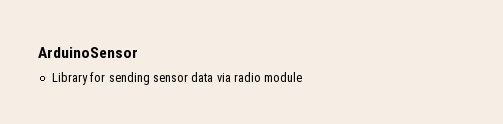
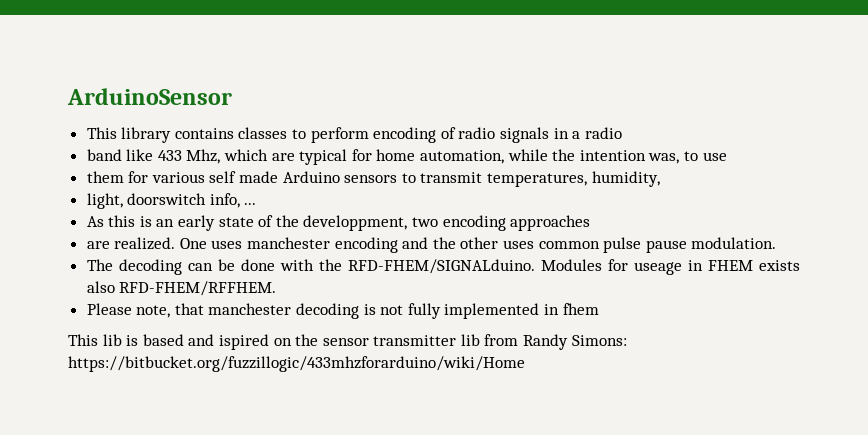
[51,72,303,85] Library for sending sensor data via radio module -> [86,127,622,143] [86,149,727,165] [86,171,660,187] [86,193,257,209] [86,215,591,231] [86,237,777,253] [86,259,801,275] [86,281,277,296] [86,303,599,319] [68,334,627,350] [68,356,525,372] This library contains classes to perform encoding of radio signals in a radio // band like 433 Mhz, which are typical for home automation, while the intention was, to use // them for various self made Arduino sensors to transmit temperatures, humidity, // light, doorswitch info, ... // As this is an early state of the developpment, two encoding approaches // are realized. One uses manchester encoding and the other uses common pulse pause modulation. // The decoding can be done with the RFD-FHEM/SIGNALduino. Modules for useage in FHEM exists also RFD-FHEM/RFFHEM. // Please note, that manchester decoding is not fully implemented in fhem // This lib is based and ispired on the sensor transmitter lib from Randy Simons: https://bitbucket.org/fuzzillogic/433mhzforarduino/wiki/Home

